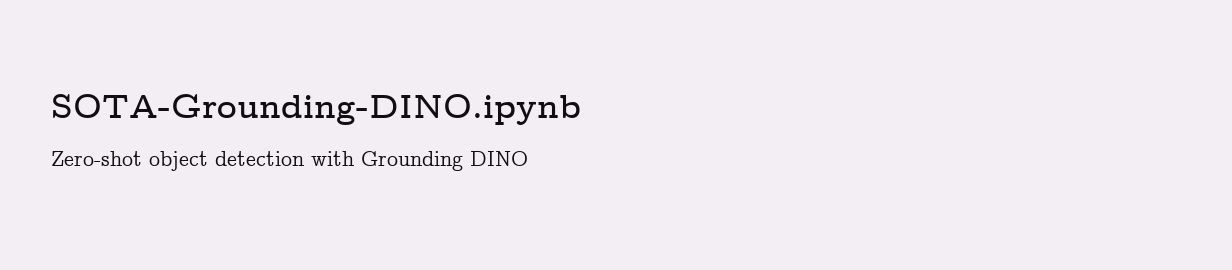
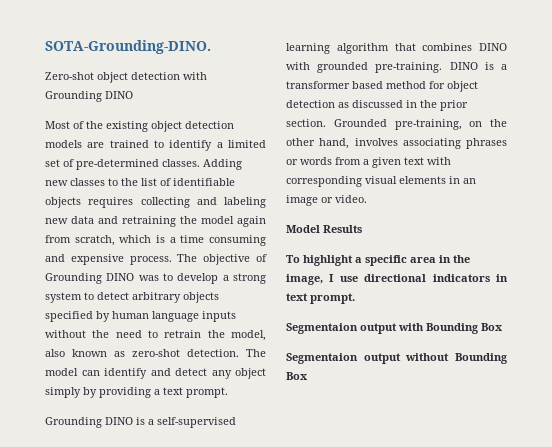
[51,94,581,125] SOTA-Grounding-DINO.ipynb -> [45,40,211,54] SOTA-Grounding-DINO.
(528, 158) none -> [45,121,234,132] [45,140,266,151] [45,159,242,170] [45,178,235,186] [45,197,266,208] [45,216,266,227] [45,235,266,246] [45,254,267,265] [45,273,266,284] [45,292,219,303] [45,311,236,322] [45,330,266,341] [45,349,266,357] [45,368,266,379] [45,387,228,398] [45,417,236,428] [286,43,507,54] [286,62,507,73] [286,81,478,92] [286,100,468,111] [286,119,507,130] [286,138,507,149] [286,157,451,168] [286,176,476,187] [286,195,367,206] [286,225,362,233] [286,255,470,266] [286,274,508,285] [286,293,355,304] [286,323,503,334] [286,353,508,364] [286,372,308,380] // Most of the existing object detection models are trained to identify a limited set of pre-determined classes. Adding new classes to the list of identifiable objects requires collecting and labeling new data and retraining the model again from scratch, which is a time consuming and expensive process. The objective of Grounding DINO was to develop a strong system to detect arbitrary objects specified by human language inputs without the need to retrain the model, also known as zero-shot detection. The model can identify and detect any object simply by providing a text prompt. // Grounding DINO is a self-supervised learning algorithm that combines DINO with grounded pre-training. DINO is a transformer based method for object detection as discussed in the prior section. Grounded pre-training, on the other hand, involves associating phrases or words from a given text with corresponding visual elements in an image or video. // Model Results // To highlight a specific area in the image, I use directional indicators in text prompt. // Segmentaion output with Bounding Box // Segmentaion output without Bounding Box

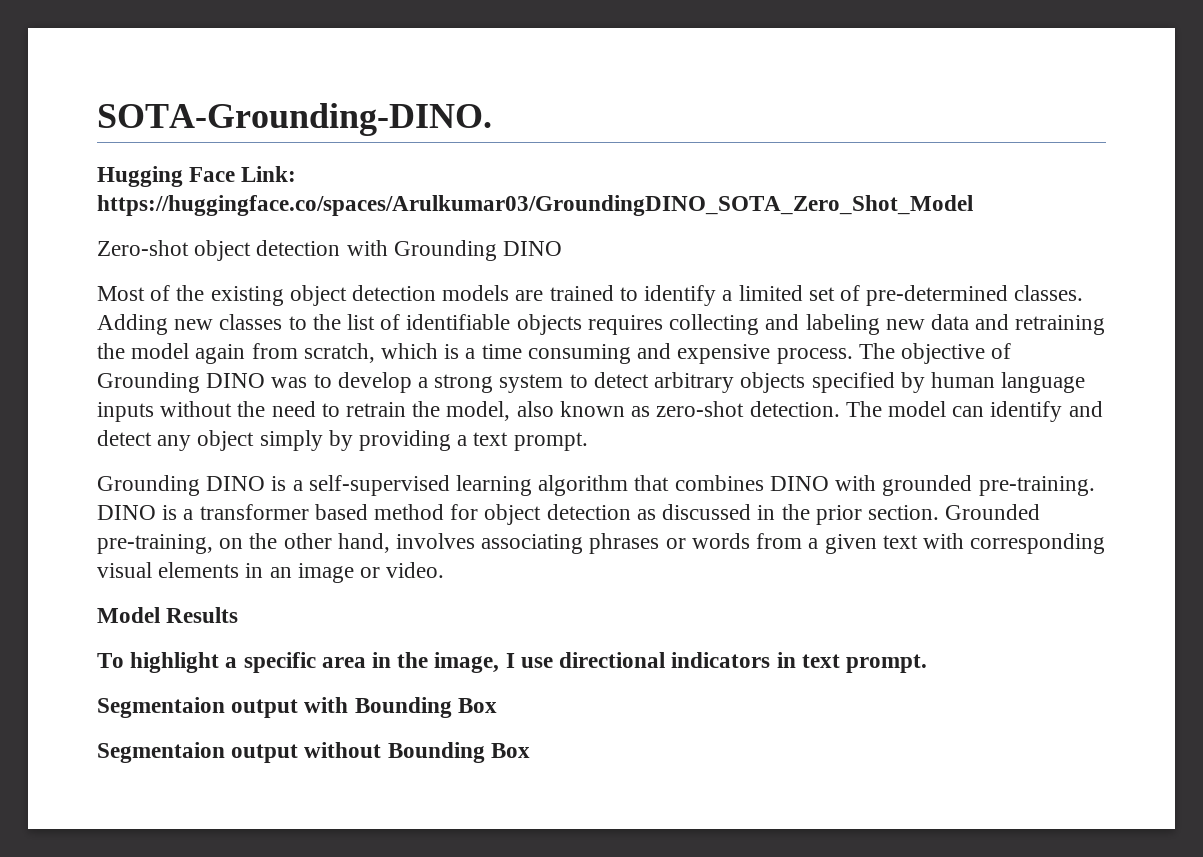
(211, 47) none -> [97,166,297,187] [97,195,973,216] // Hugging Face Link: https://huggingface.co/spaces/Arulkumar03/GroundingDINO_SOTA_Zero_Shot_Model

